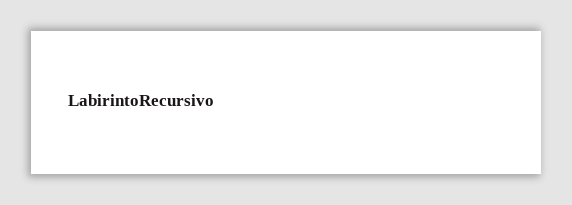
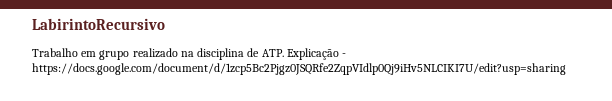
(214, 100) none -> [32,48,347,60] [32,63,566,75] // Trabalho em grupo realizado na disciplina de ATP. Explicação - https://docs.google.com/document/d/1zcp5Bc2Pjgz0JSQRfe2ZqpVIdlp0Qj9iHv5NLCIKI7U/edit?usp=sharing

